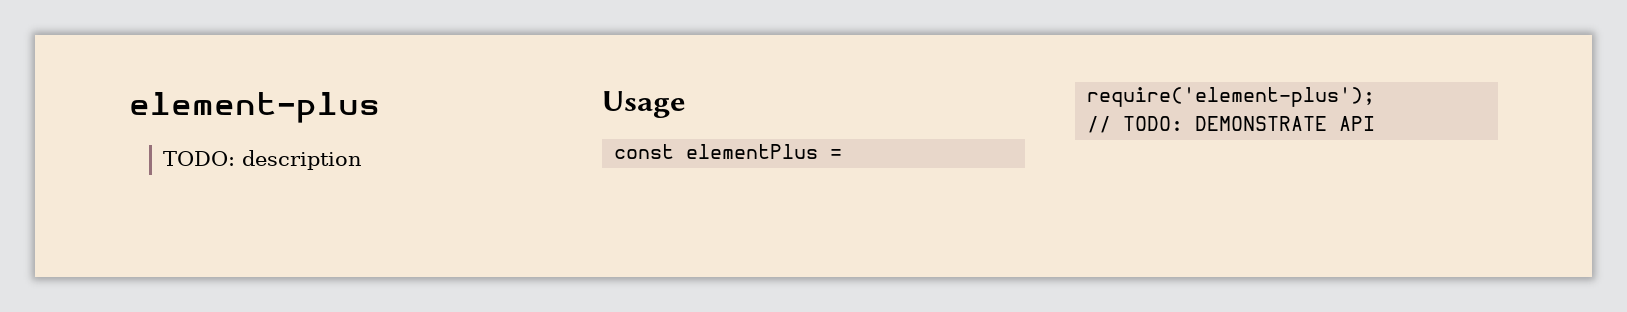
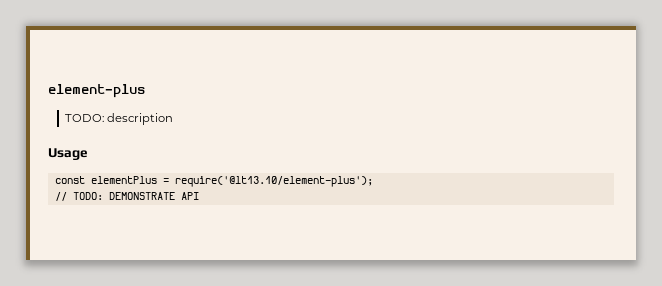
[1087,87,1376,107] require('element-plus'); -> [174,176,373,187] require('@lt13.10/element-plus');

